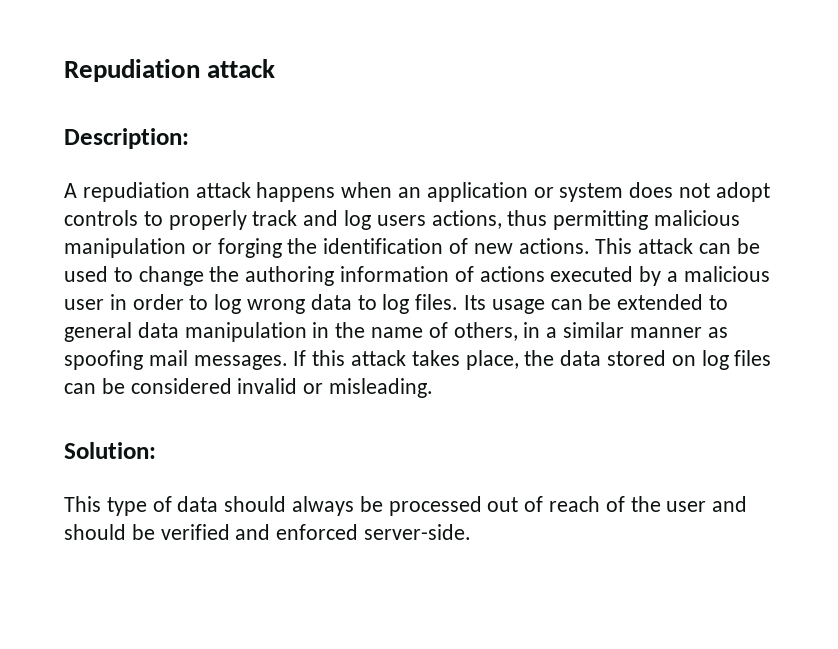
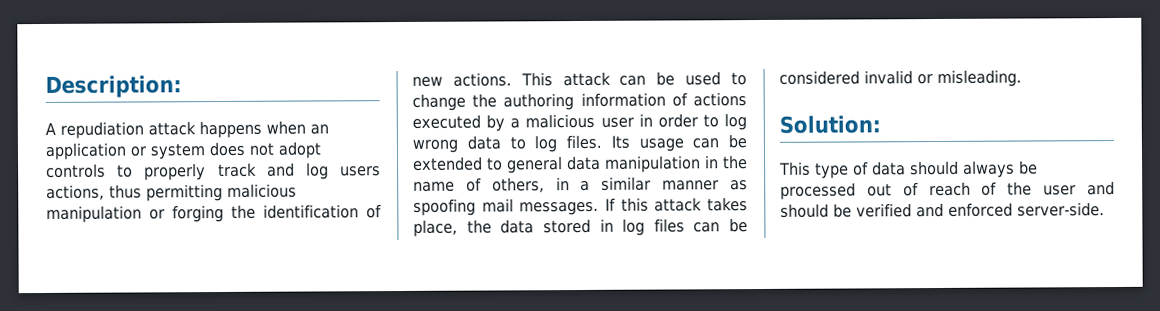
[64,59,276,82] Repudiation attack // -> (45, 86) none
[671,355,696,366] on -> [599,218,614,232] in

